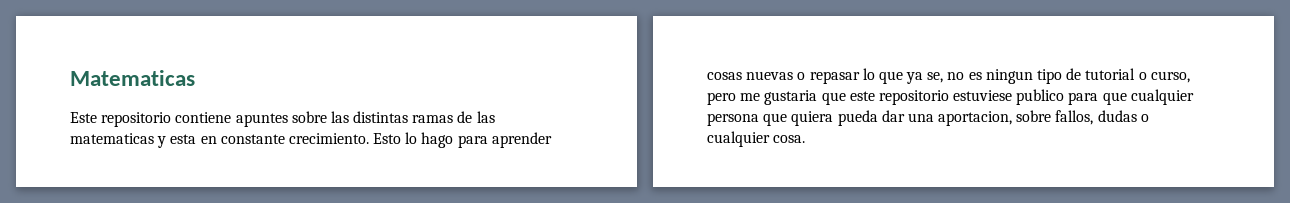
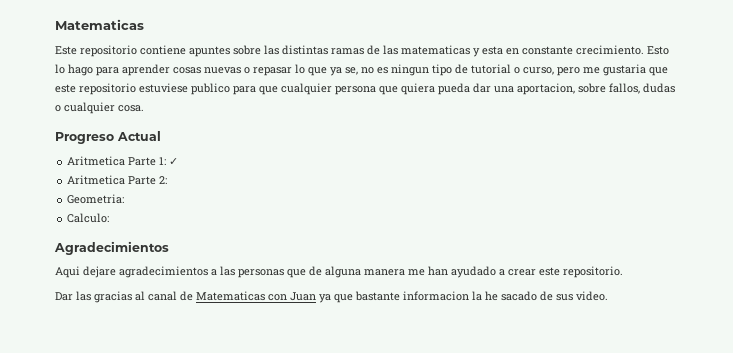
(806, 139) none -> [55,131,161,144] [67,156,179,166] [67,175,168,185] [67,194,125,204] [67,213,110,223] [54,241,169,255] [55,266,623,278] [55,291,608,303] // Progreso Actual // Aritmetica Parte 1: ✓ // Aritmetica Parte 2: // Geometria: // Calculo: // Agradecimientos // Aqui dejare agradecimientos a las personas que de alguna manera me han ayudado a crear este repositorio. // Dar las gracias al canal de Matematicas con Juan ya que bastante informacion la he sacado de sus video.

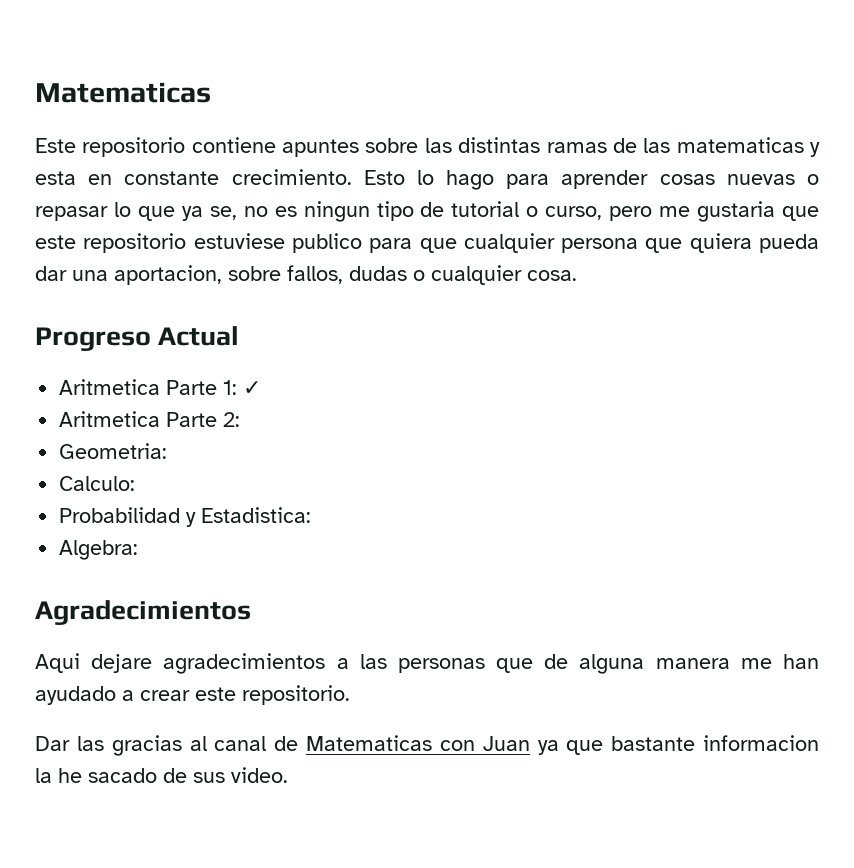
(110, 218) none -> [59,507,312,527] [59,540,139,560] // Probabilidad y Estadistica: // Algebra:

